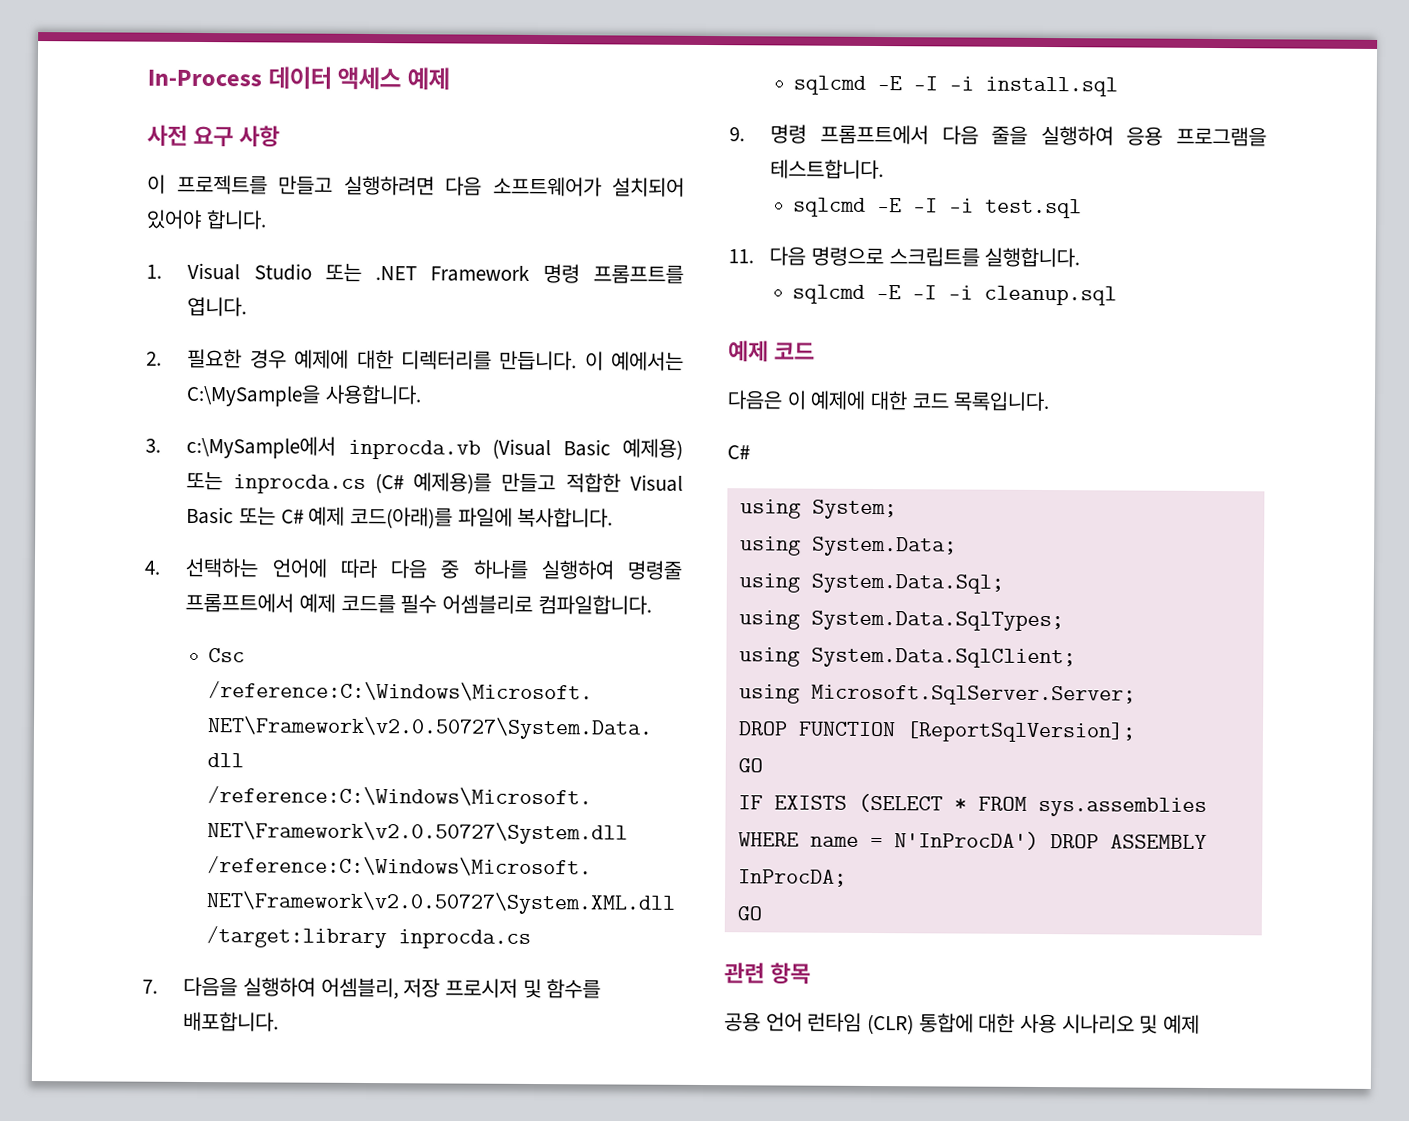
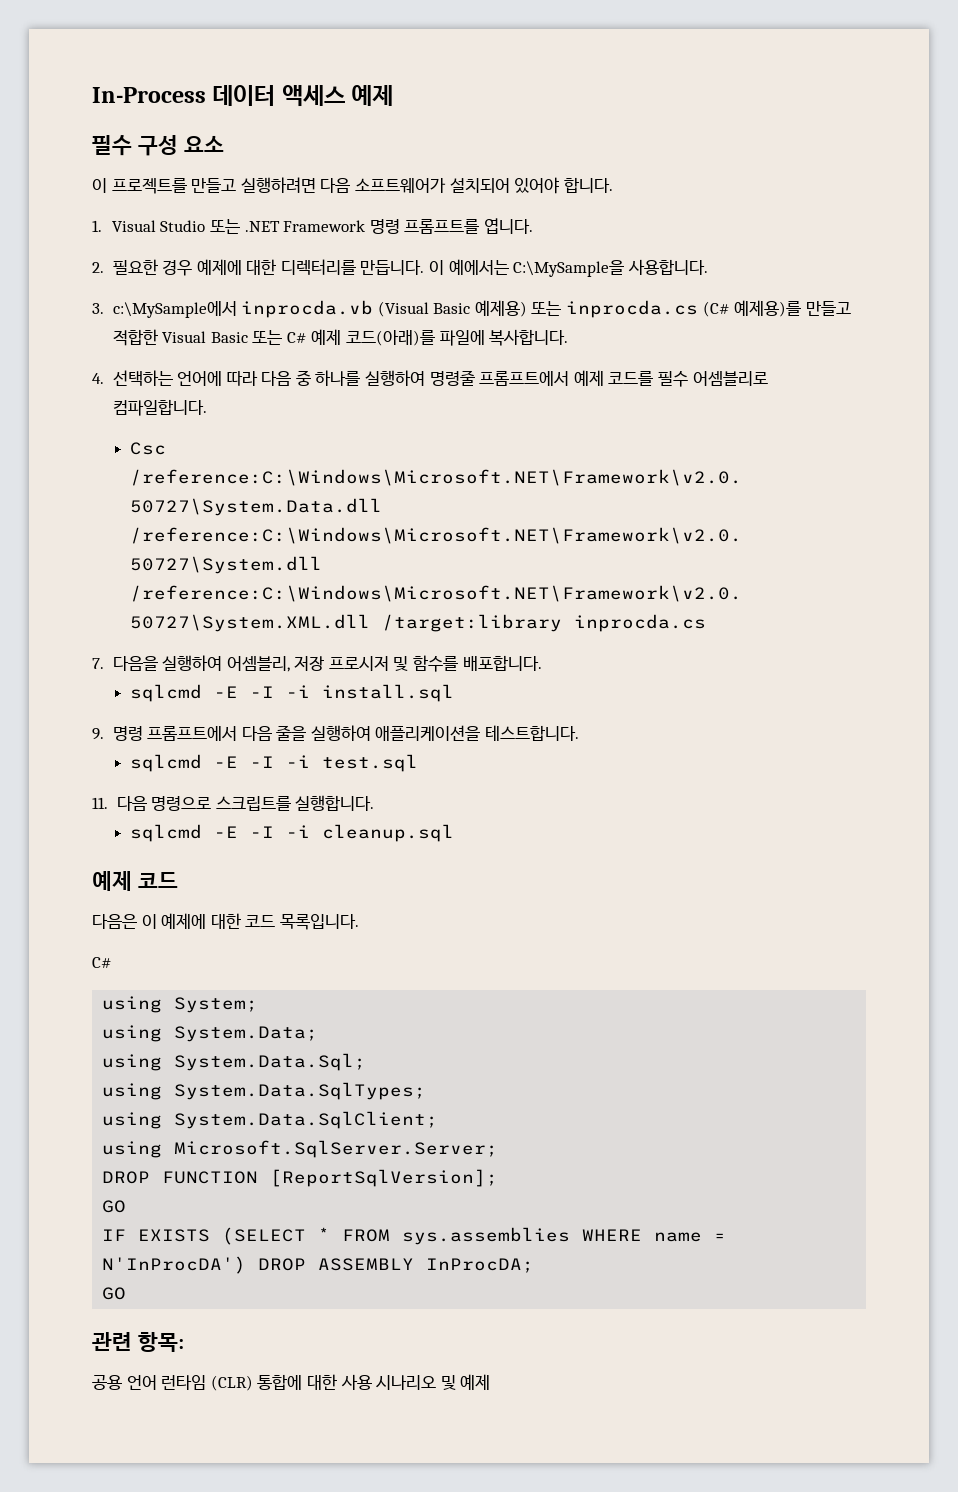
[147,124,281,148] 사전 요구 사항 -> [92,135,224,156] 필수 구성 요소
[1126,126,1267,147] 응용 프로그램을 -> [375,725,481,741] 애플리케이션을
[770,962,812,985] 항목 -> [137,1332,184,1352] 항목:

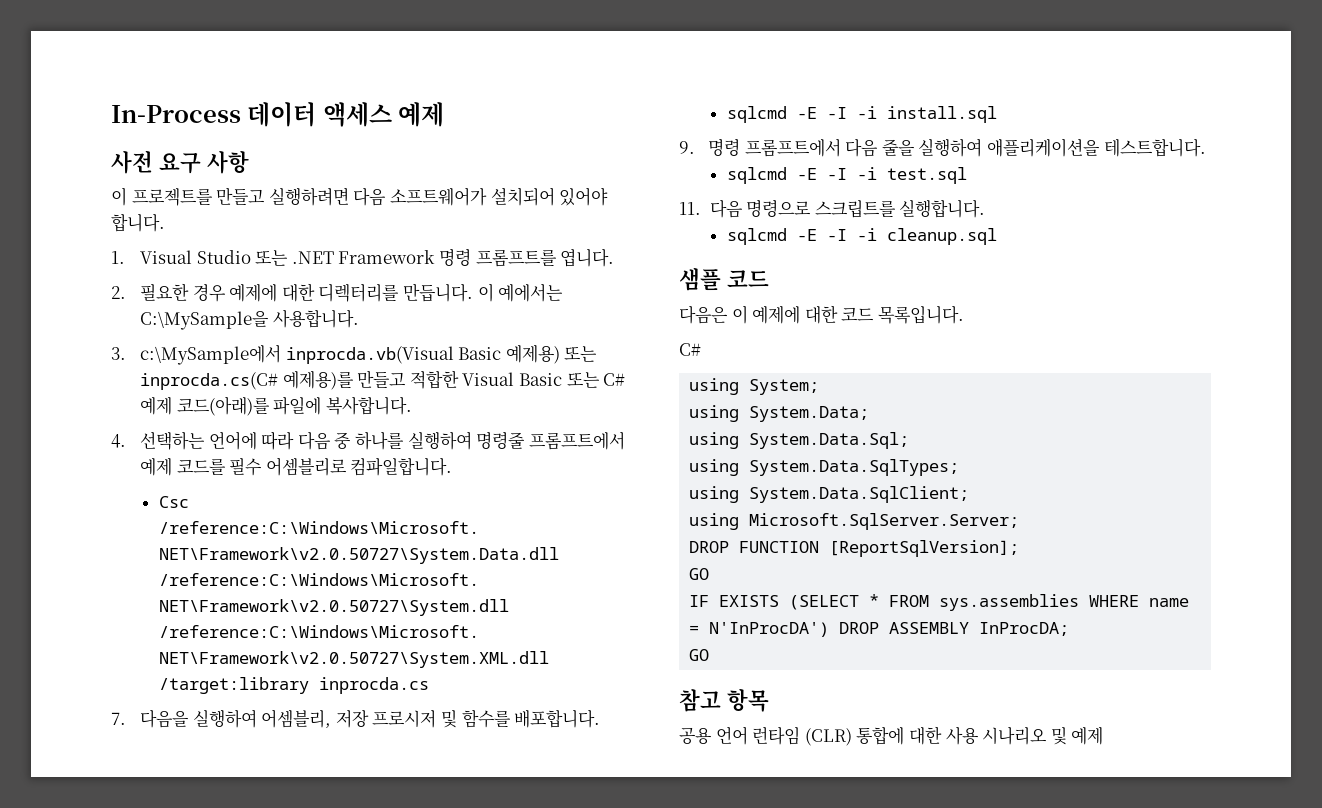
[92,135,224,156] 필수 구성 요소 -> [111,150,249,174] 사전 요구 사항
[241,300,429,318] inprocda.vb (Visual -> [285,346,454,364] inprocda.vb(Visual
[566,300,730,318] inprocda.cs (C# -> [140,372,279,390] inprocda.cs(C#
[92,871,132,891] 예제 -> [679,268,721,291] 샘플
[92,1332,184,1352] 관련 항목: -> [679,689,769,712] 참고 항목

